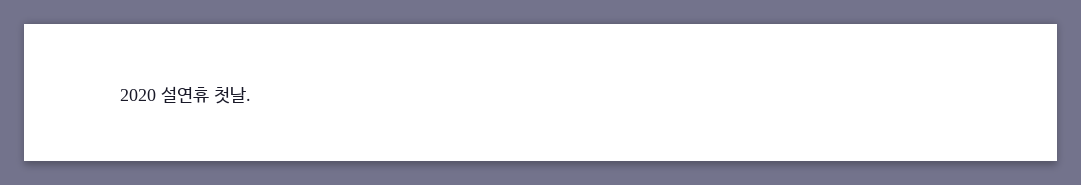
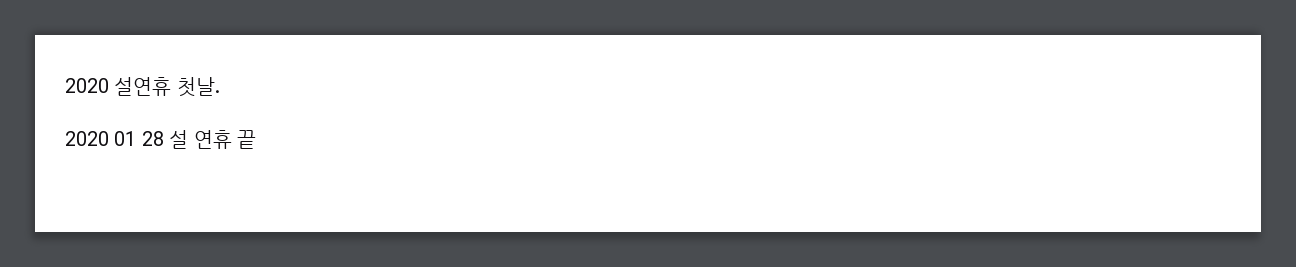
(251, 95) none -> [65,130,256,149] // 2020 01 28 설 연휴 끝

